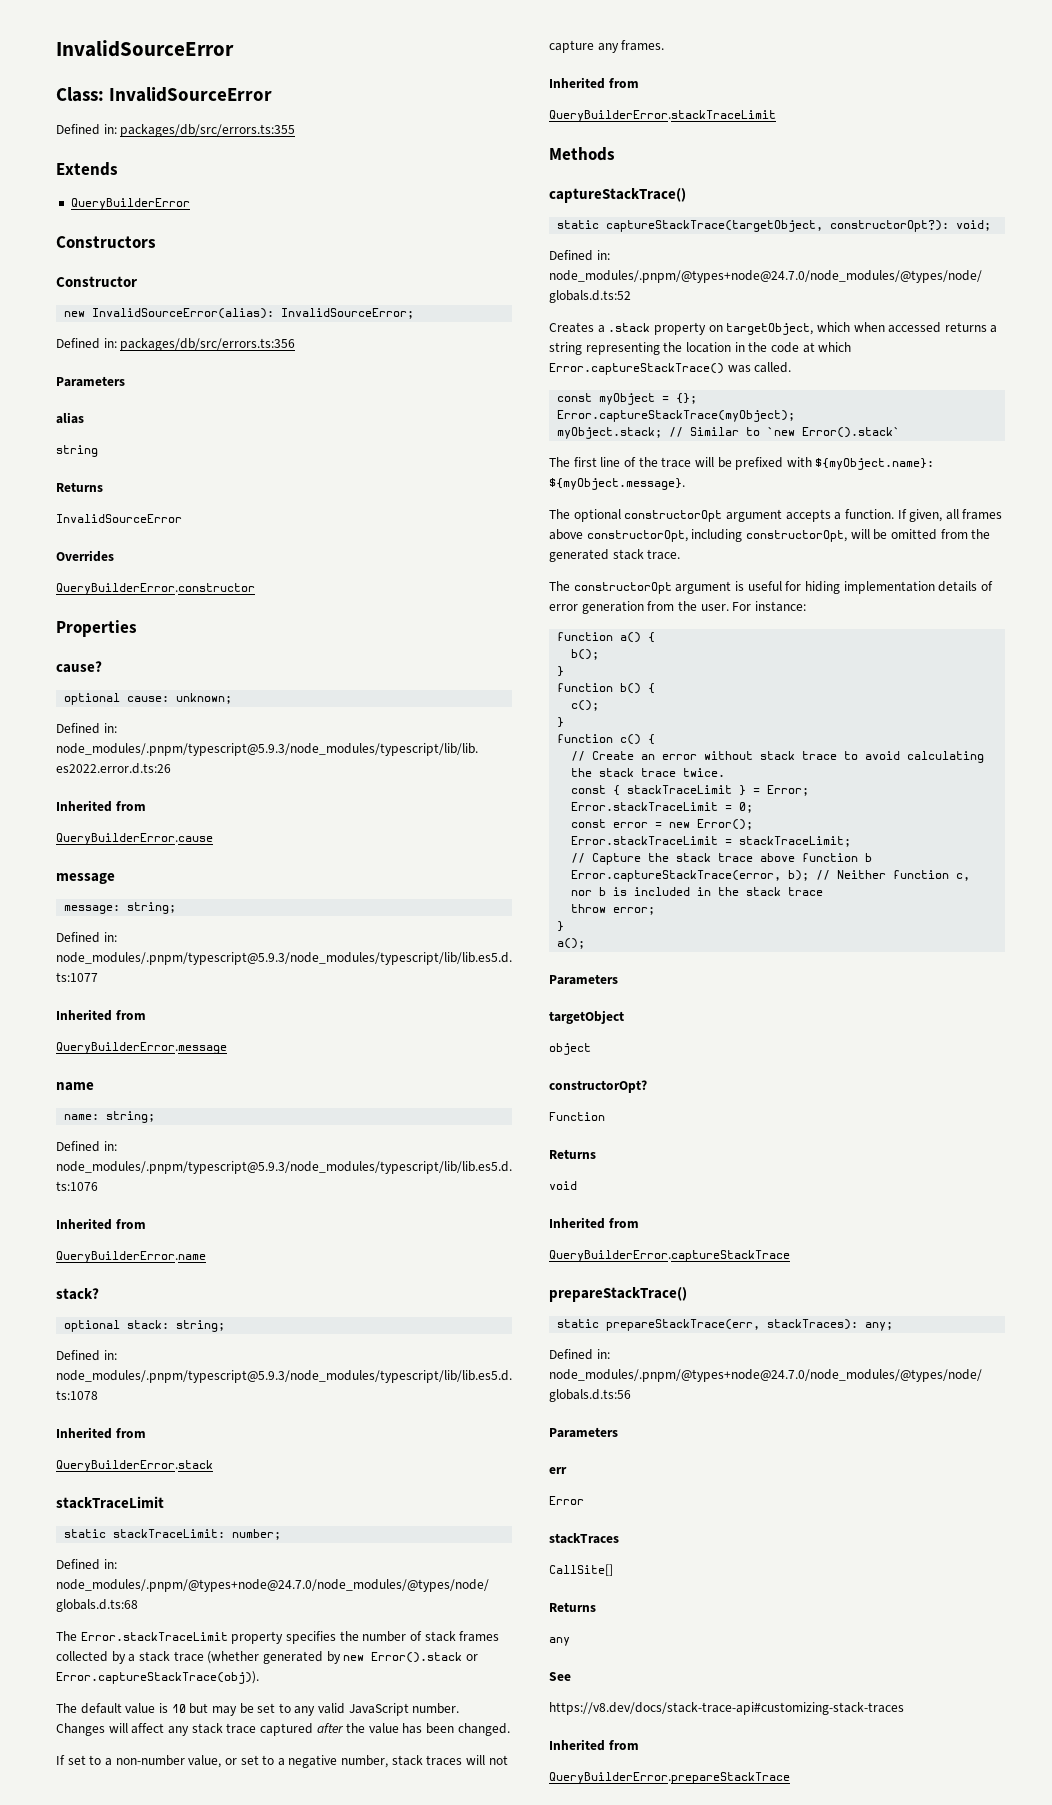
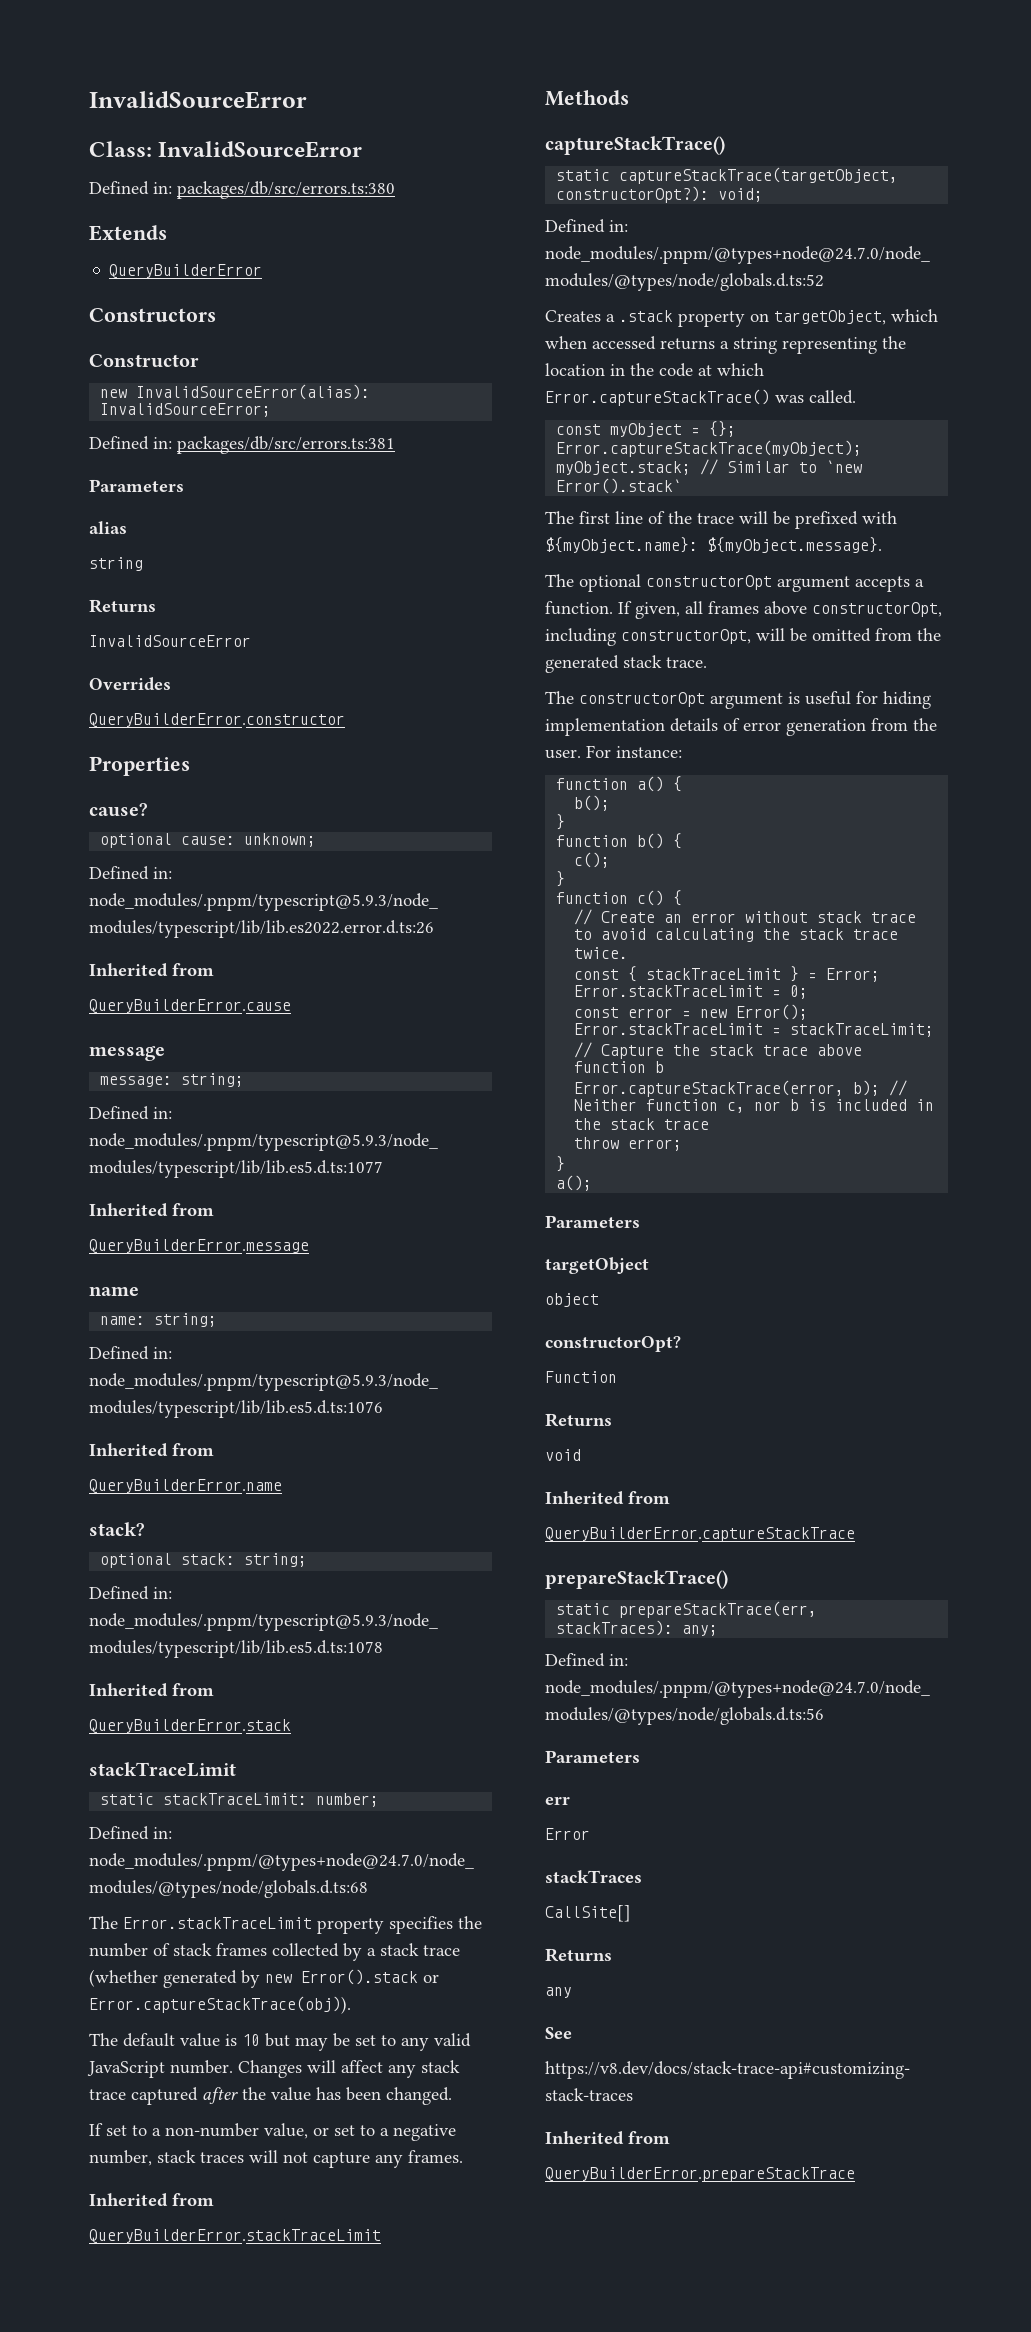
[120,124,296,137] packages/db/src/errors.ts:355 -> [177,181,395,199] packages/db/src/errors.ts:380
[120,338,296,351] packages/db/src/errors.ts:356 -> [177,436,395,454] packages/db/src/errors.ts:381

